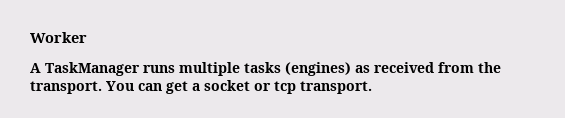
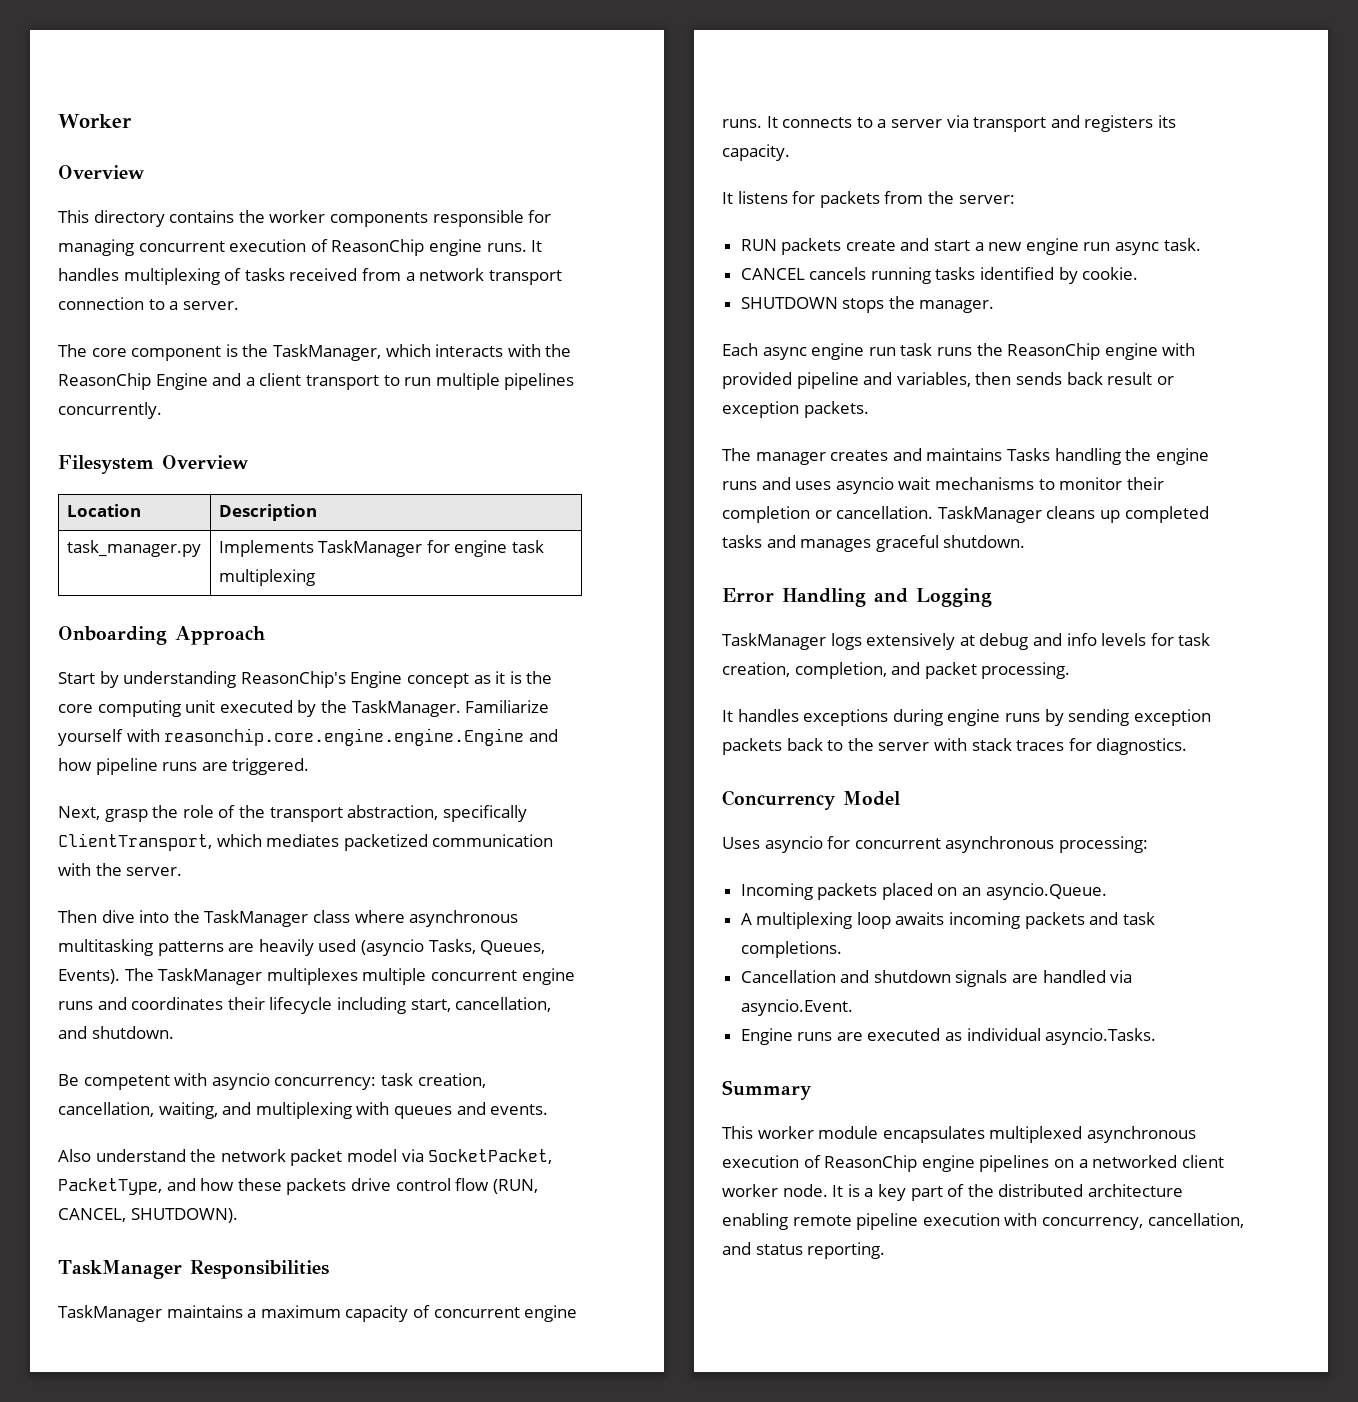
[30,62,501,76] [30,80,372,94] A TaskManager runs multiple tasks (engines) as received from the transport. You can get a socket or tcp transport. -> [58,165,145,179] [58,210,552,227] [58,239,543,256] [58,268,562,285] [58,297,239,310] [58,344,572,361] [58,373,575,390] [58,402,162,419] [58,455,249,474] [66,504,141,517] [218,504,317,521] [66,540,201,557] [218,540,544,557] [218,569,315,586] [58,626,265,645] [58,671,553,688] [58,700,550,717] [58,728,558,746] [58,758,310,775] [58,805,527,822] [58,833,554,851] [58,863,183,876] [58,910,519,927] [58,939,546,956] [58,968,575,985] [58,997,552,1014] [58,1026,174,1039] [58,1073,486,1090] [58,1102,549,1119] [58,1149,553,1166] [58,1178,538,1195] [58,1208,238,1223] [58,1260,329,1279] [58,1305,578,1322] [722,115,1176,132] [722,144,790,161] [722,191,1015,208] [740,238,1201,255] [740,267,1139,284] [740,296,995,313] [722,343,1196,360] [722,372,1174,389] [722,401,869,418] [722,448,1209,465] [722,477,1164,494] [722,506,1209,523] [722,535,1026,552] [722,588,992,607] [722,633,1211,650] [722,662,1071,679] [722,709,1211,726] [722,738,1188,755] [722,790,900,810] [722,836,1148,853] [740,883,1107,900] [740,912,1155,929] [740,941,842,958] [740,970,1133,987] [740,999,853,1016] [740,1028,1157,1045] [722,1080,812,1100] [722,1126,1196,1143] [722,1155,1224,1172] [722,1184,1183,1201] [722,1213,1244,1230] [722,1242,886,1259] Overview // This directory contains the worker components responsible for managing concurrent execution of ReasonChip engine runs. It handles multiplexing of tasks received from a network transport connection to a server. // The core component is the TaskManager, which interacts with the ReasonChip Engine and a client transport to run multiple pipelines concurrently. // Filesystem Overview // Location | Description // task_manager.py | Implements TaskManager for engine task multiplexing // Onboarding Approach // Start by understanding ReasonChip's Engine concept as it is the core computing unit executed by the TaskManager. Familiarize yourself with reasonchip.core.engine.engine.Engine and how pipeline runs are triggered. // Next, grasp the role of the transport abstraction, specifically ClientTransport, which mediates packetized communication with the server. // Then dive into the TaskManager class where asynchronous multitasking patterns are heavily used (asyncio Tasks, Queues, Events). The TaskManager multiplexes multiple concurrent engine runs and coordinates their lifecycle including start, cancellation, and shutdown. // Be competent with asyncio concurrency: task creation, cancellation, waiting, and multiplexing with queues and events. // Also understand the network packet model via SocketPacket, PacketType, and how these packets drive control flow (RUN, CANCEL, SHUTDOWN). // TaskManager Responsibilities // TaskManager maintains a maximum capacity of concurrent engine runs. It connects to a server via transport and registers its capacity. // It listens for packets from the server: // RUN packets create and start a new engine run async task. // CANCEL cancels running tasks identified by cookie. // SHUTDOWN stops the manager. // Each async engine run task runs the ReasonChip engine with provided pipeline and variables, then sends back result or exception packets. // The manager creates and maintains Tasks handling the engine runs and uses asyncio wait mechanisms to monitor their completion or cancellation. TaskManager cleans up completed tasks and manages graceful shutdown. // Error Handling and Logging // TaskManager logs extensively at debug and info levels for task creation, completion, and packet processing. // It handles exceptions during engine runs by sending exception packets back to the server with stack traces for diagnostics. // Concurrency Model // Uses asyncio for concurrent asynchronous processing: // Incoming packets placed on an asyncio.Queue. // A multiplexing loop awaits incoming packets and task completions. // Cancellation and shutdown signals are handled via asyncio.Event. // Engine runs are executed as individual asyncio.Tasks. // Summary // This worker module encapsulates multiplexed asynchronous execution of ReasonChip engine pipelines on a networked client worker node. It is a key part of the distributed architecture enabling remote pipeline execution with concurrency, cancellation, and status reporting.

